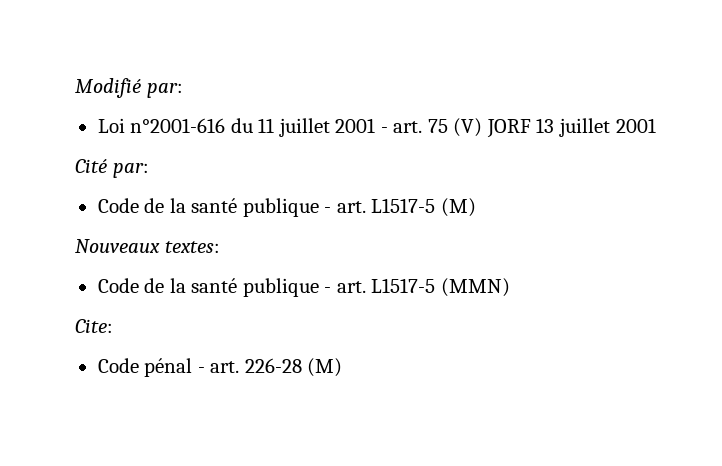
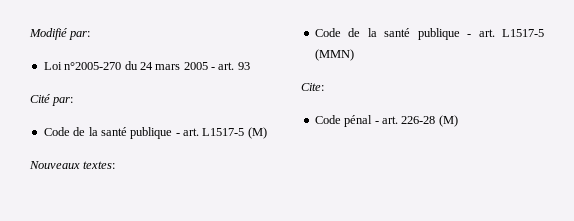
[130,118,656,138] n°2001-616 du 11 juillet 2001 - art. 75 (V) JORF 13 juillet 2001 -> [64,61,250,70] n°2005-270 du 24 mars 2005 - art. 93

